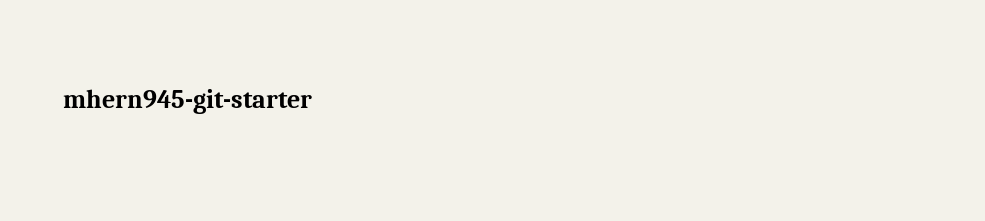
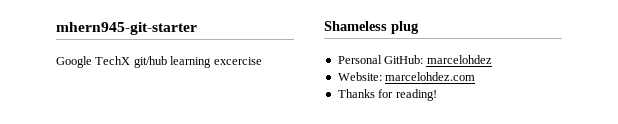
(312, 101) none -> [56,56,262,68] [324,21,419,34] [337,55,492,64] [337,72,476,81] [337,89,437,101] // Google TechX git/hub learning excercise // Shameless plug // Personal GitHub: marcelohdez // Website: marcelohdez.com // Thanks for reading!

